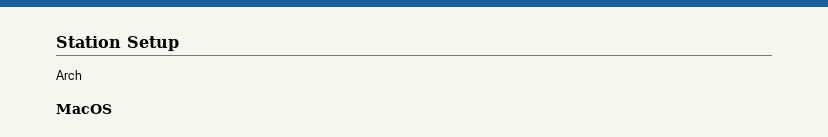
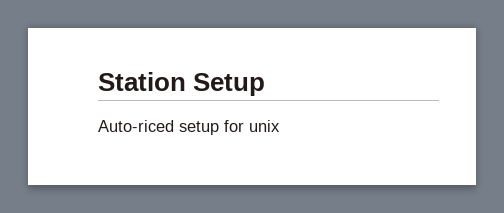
[56,70,82,80] [56,104,112,114] Arch // MacOS -> [98,120,280,135] Auto-riced setup for unix

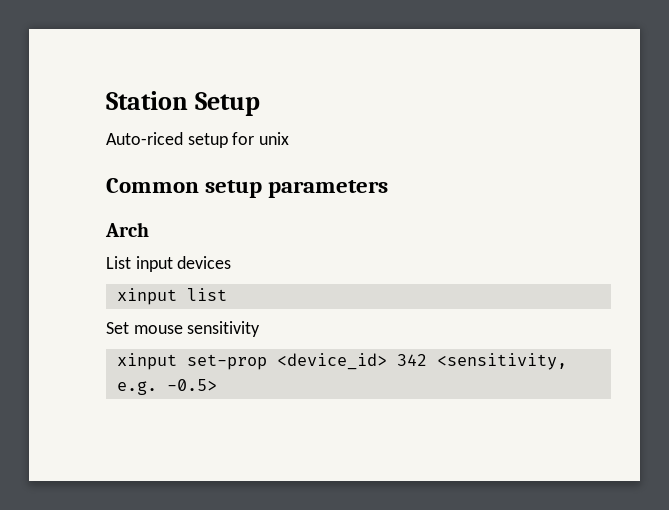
(280, 126) none -> [106,178,389,198] [105,222,149,237] [106,256,232,272] [116,288,227,305] [106,321,261,337] [116,353,567,370] [116,379,217,395] // Common setup parameters // Arch // List input devices // xinput list // Set mouse sensitivity // xinput set-prop <device_id> 342 <sensitivity, e.g. -0.5>

